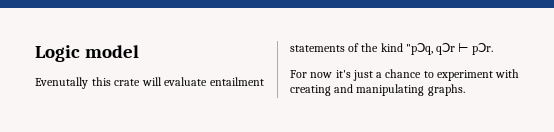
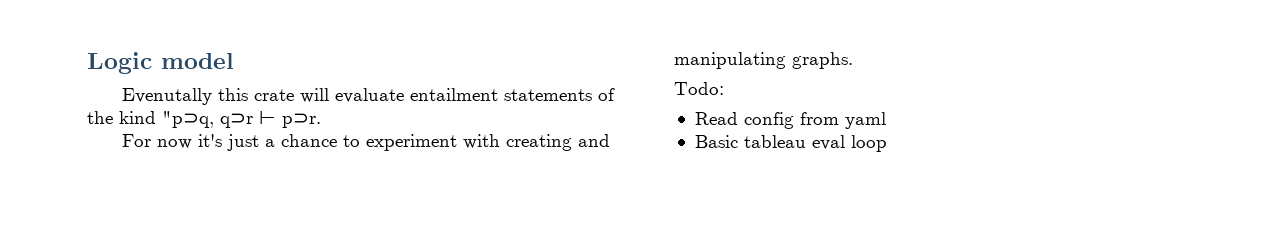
[405,43,493,55] "pↃq, qↃr ⊢ pↃr. -> [162,111,321,128] "p⊃q, q⊃r ⊢ p⊃r.
(465, 90) none -> [674,82,724,95] [694,112,886,129] [694,135,887,152] // Todo: // Read config from yaml // Basic tableau eval loop

